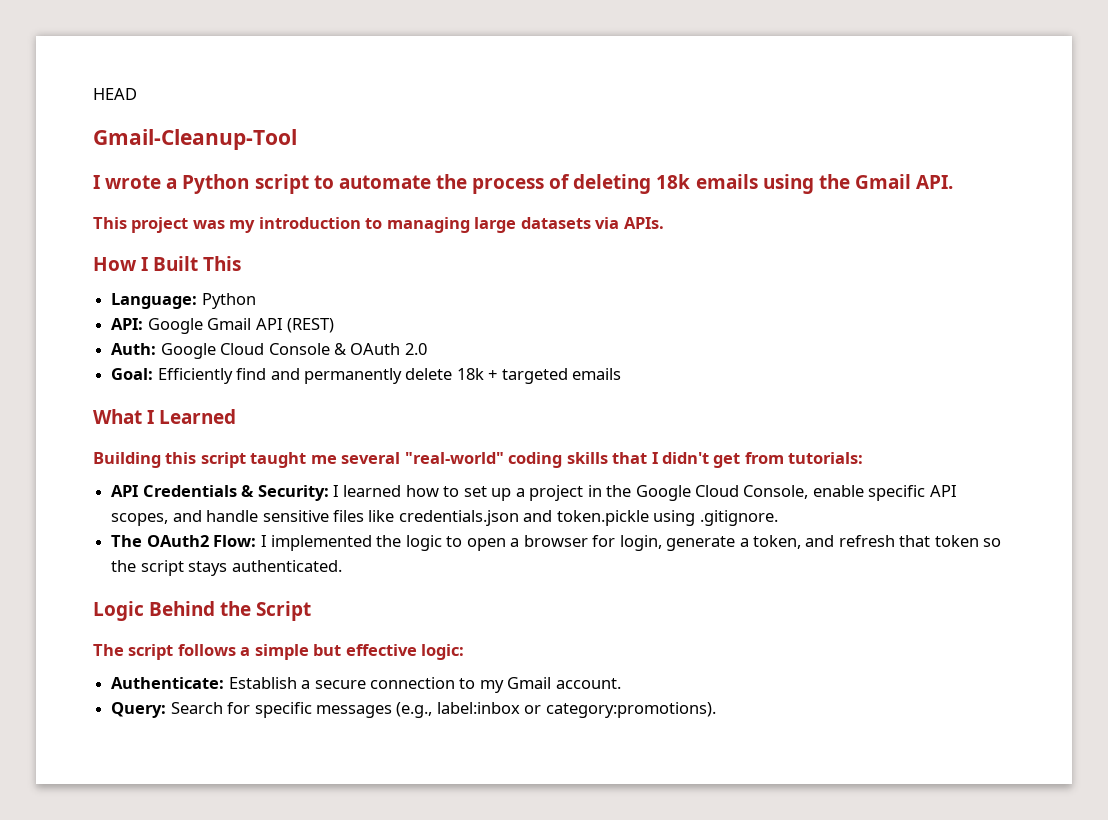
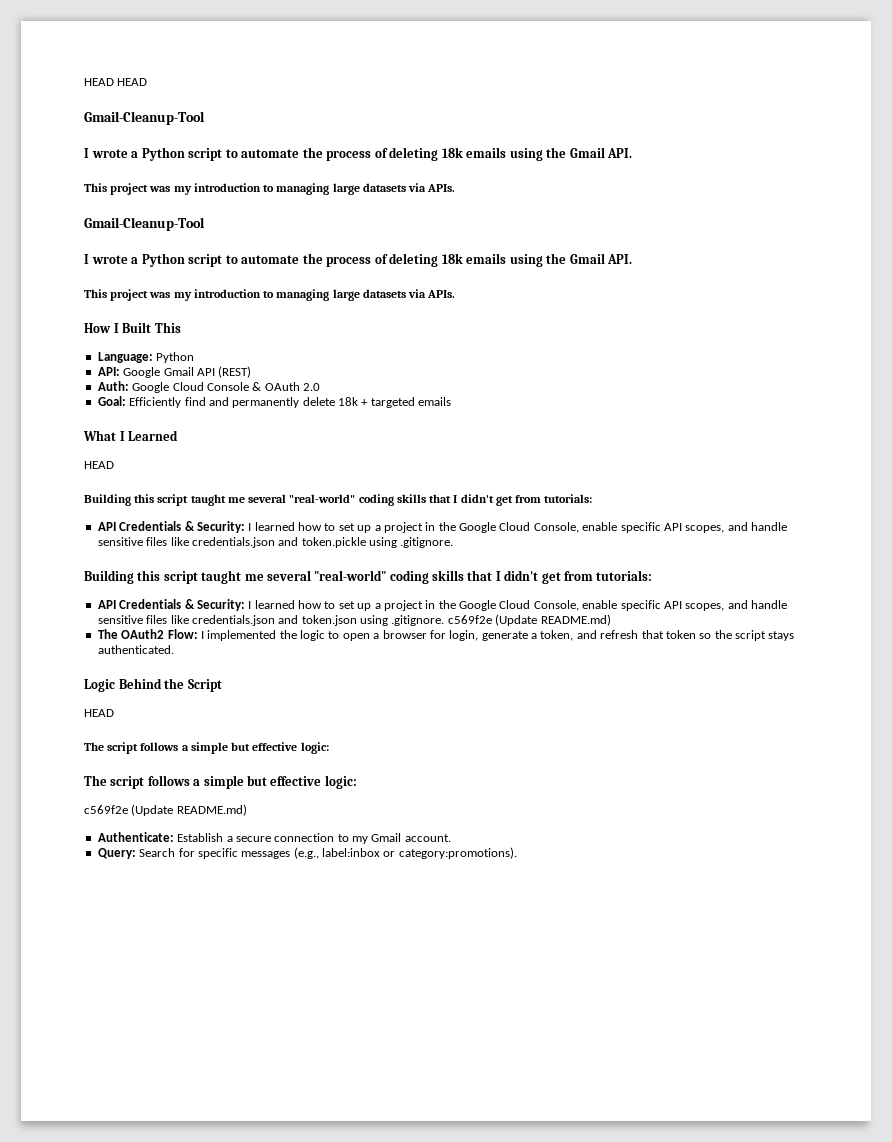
[93,88,137,100] HEAD -> [84,78,148,86] [84,111,205,125] [84,147,633,161] [84,183,456,195] HEAD HEAD // Gmail-Cleanup-Tool // I wrote a Python script to automate the process of deleting 18k emails using the Gmail API. // This project was my introduction to managing large datasets via APIs.
(237, 416) none -> [84,461,114,469] // HEAD
(778, 518) none -> [84,570,653,584] [97,599,787,611] [97,614,611,626] // Building this script taught me several "real-world" coding skills that I didn't get from tutorials: // API Credentials & Security: I learned how to set up a project in the Google Cloud Console, enable specific API scopes, and handle sensitive files like credentials.json and token.json using .gitignore. c569f2e (Update README.md)
[93,644,465,660] // The script follows a simple but effective logic: -> [84,709,114,717] [84,742,329,754] [84,775,357,789] [84,804,247,816] // HEAD // The script follows a simple but effective logic: // The script follows a simple but effective logic: // c569f2e (Update README.md)

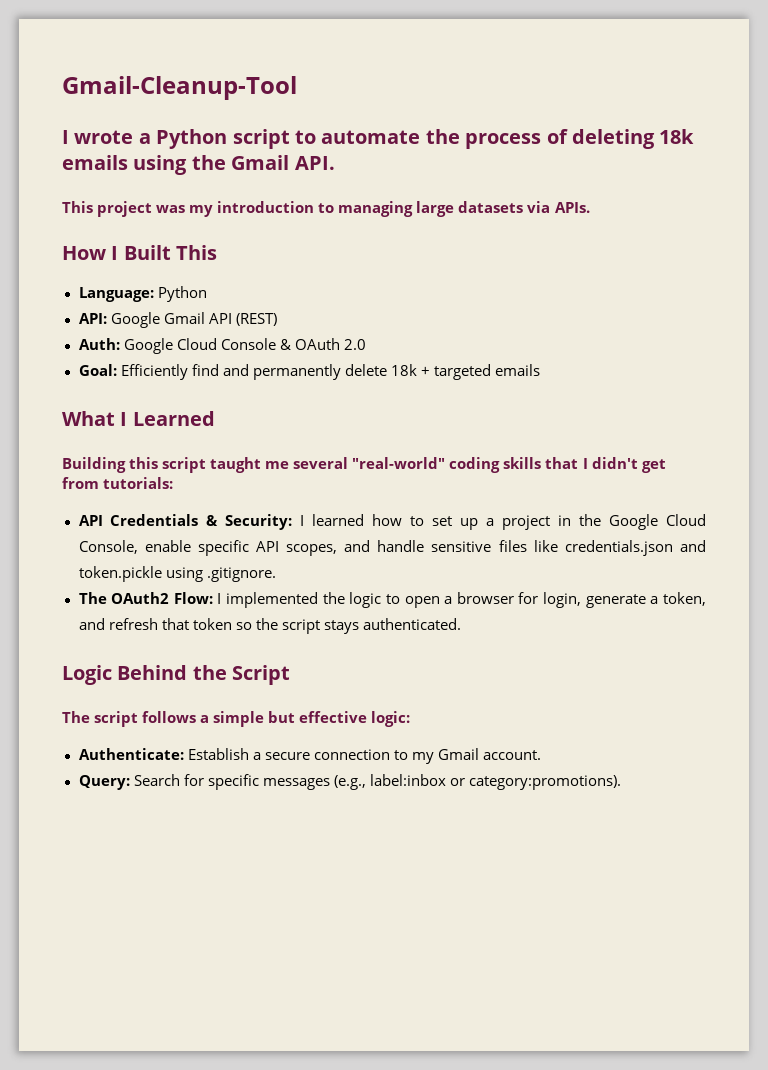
[84,78,148,86] [84,111,205,125] [84,147,633,161] [84,183,456,195] HEAD HEAD // Gmail-Cleanup-Tool // I wrote a Python script to automate the process of deleting 18k emails using the Gmail API. // This project was my introduction to managing large datasets via APIs. // -> (62, 88) none
[84,461,114,469] // HEAD -> (215, 418) none
[84,570,653,584] [97,599,787,611] [97,614,611,626] // Building this script taught me several "real-world" coding skills that I didn't get from tutorials: // API Credentials & Security: I learned how to set up a project in the Google Cloud Console, enable specific API scopes, and handle sensitive files like credentials.json and token.json using .gitignore. c569f2e (Update README.md) -> (276, 574) none
[84,709,114,717] [84,742,329,754] [84,775,357,789] [84,804,247,816] // HEAD // The script follows a simple but effective logic: // The script follows a simple but effective logic: // c569f2e (Update README.md) -> [62,711,411,727] // The script follows a simple but effective logic:

